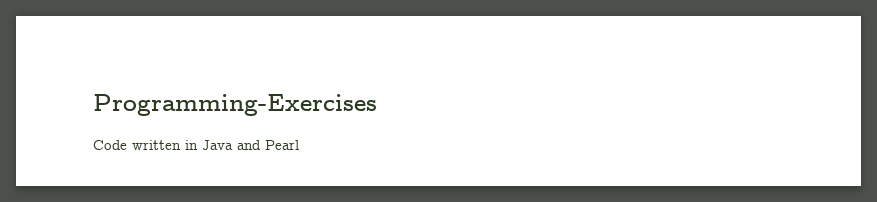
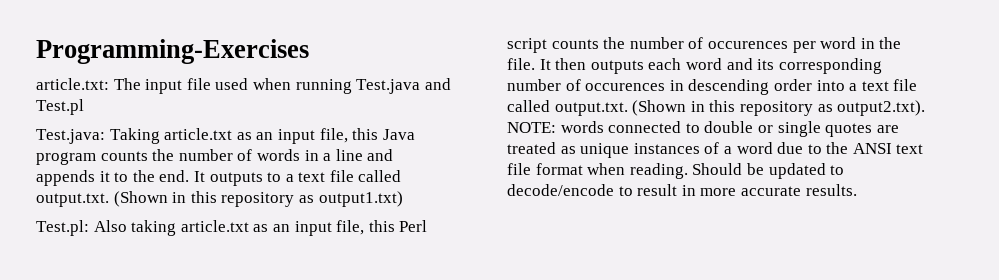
[93,140,299,150] Code written in Java and Pearl -> [36,78,451,94] [36,99,84,115] [36,128,415,144] [36,149,394,165] [36,170,402,186] [36,191,403,207] [36,220,428,236] [507,37,902,53] [507,58,882,74] [507,79,918,95] [507,100,926,116] [507,121,899,137] [507,142,924,158] [507,163,845,179] [507,184,857,196] article.txt: The input file used when running Test.java and Test.pl // Test.java: Taking article.txt as an input file, this Java program counts the number of words in a line and appends it to the end. It outputs to a text file called output.txt. (Shown in this repository as output1.txt) // Test.pl: Also taking article.txt as an input file, this Perl script counts the number of occurences per word in the file. It then outputs each word and its corresponding number of occurences in descending order into a text file called output.txt. (Shown in this repository as output2.txt). NOTE: words connected to double or single quotes are treated as unique instances of a word due to the ANSI text file format when reading. Should be updated to decode/encode to result in more accurate results.

